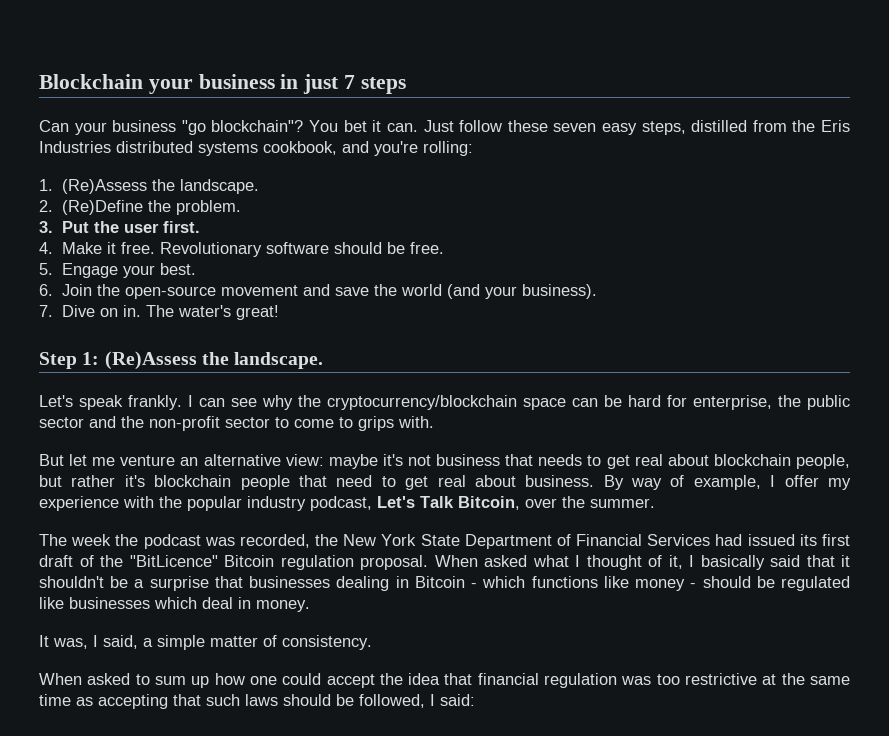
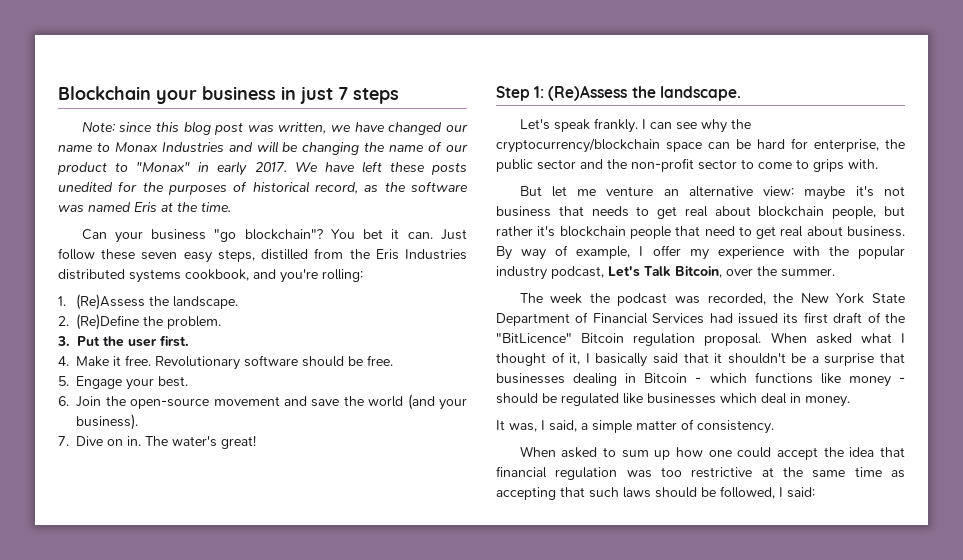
(406, 85) none -> [81,121,468,135] [58,141,469,155] [57,161,468,176] [58,181,468,195] [58,202,231,212] // Note: since this blog post was written, we have changed our name to Monax Industries and will be changing the name of our product to "Monax" in early 2017. We have left these posts unedited for the purposes of historical record, as the software was named Eris at the time.

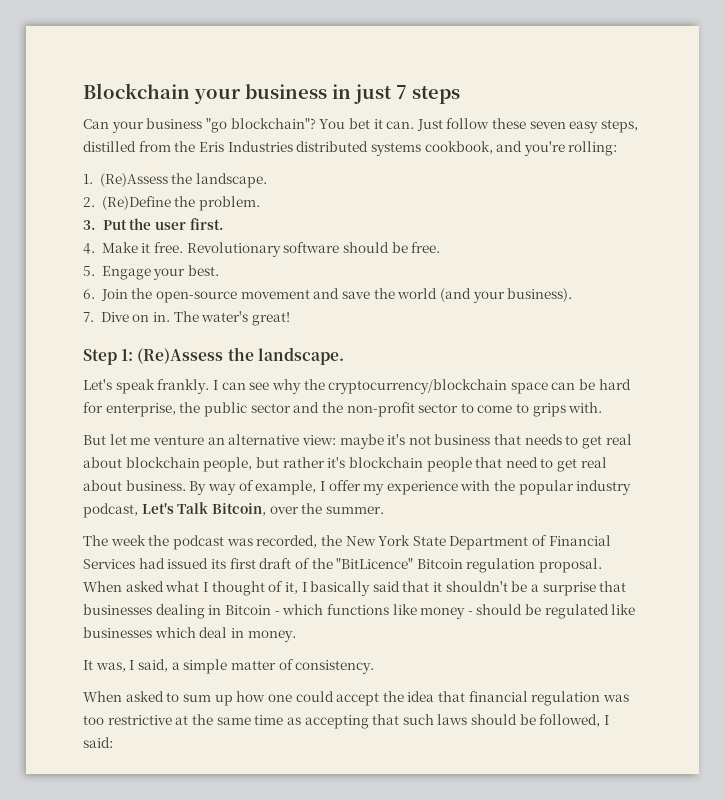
[81,121,468,135] [58,141,469,155] [57,161,468,176] [58,181,468,195] [58,202,231,212] // Note: since this blog post was written, we have changed our name to Monax Industries and will be changing the name of our product to "Monax" in early 2017. We have left these posts unedited for the purposes of historical record, as the software was named Eris at the time. -> (460, 95) none

